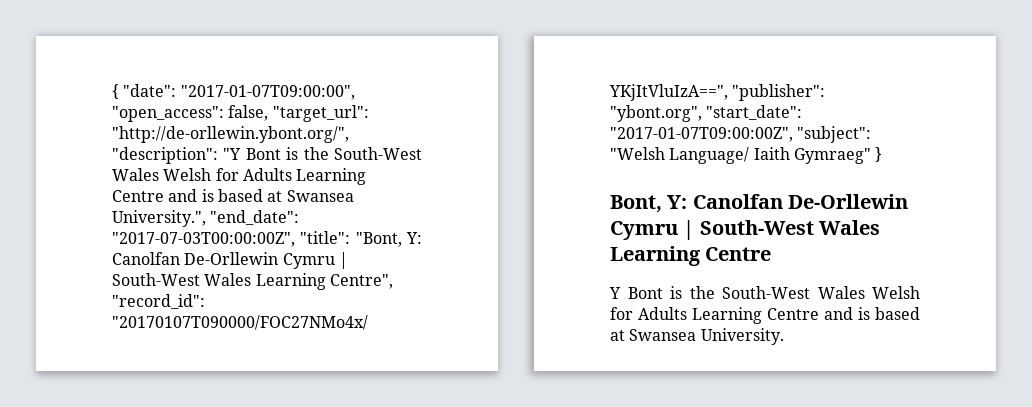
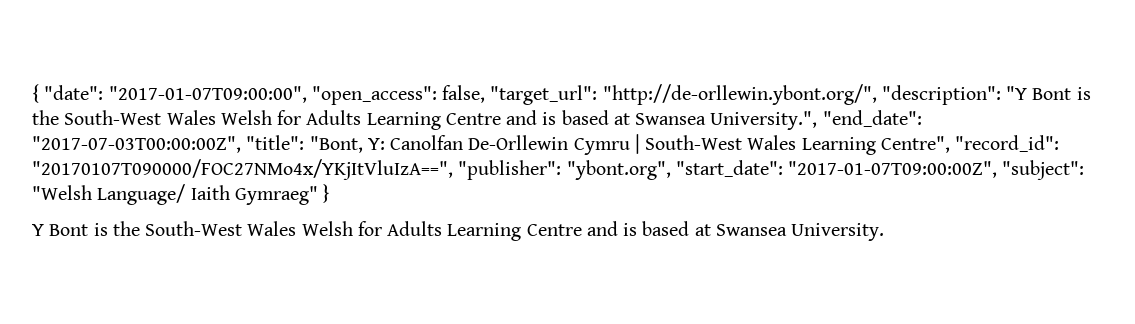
[610,194,909,213] [610,220,881,240] [610,246,772,266] // Bont, Y: Canolfan De-Orllewin Cymru | South-West Wales Learning Centre -> (331, 193) none

